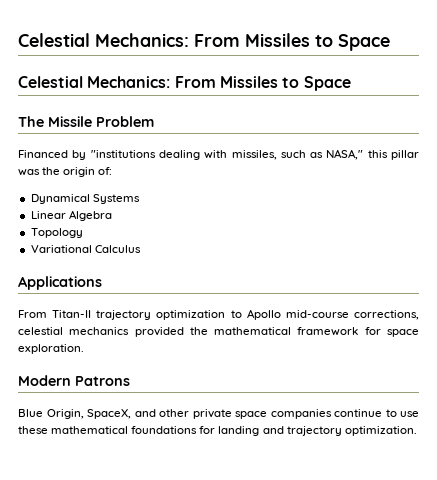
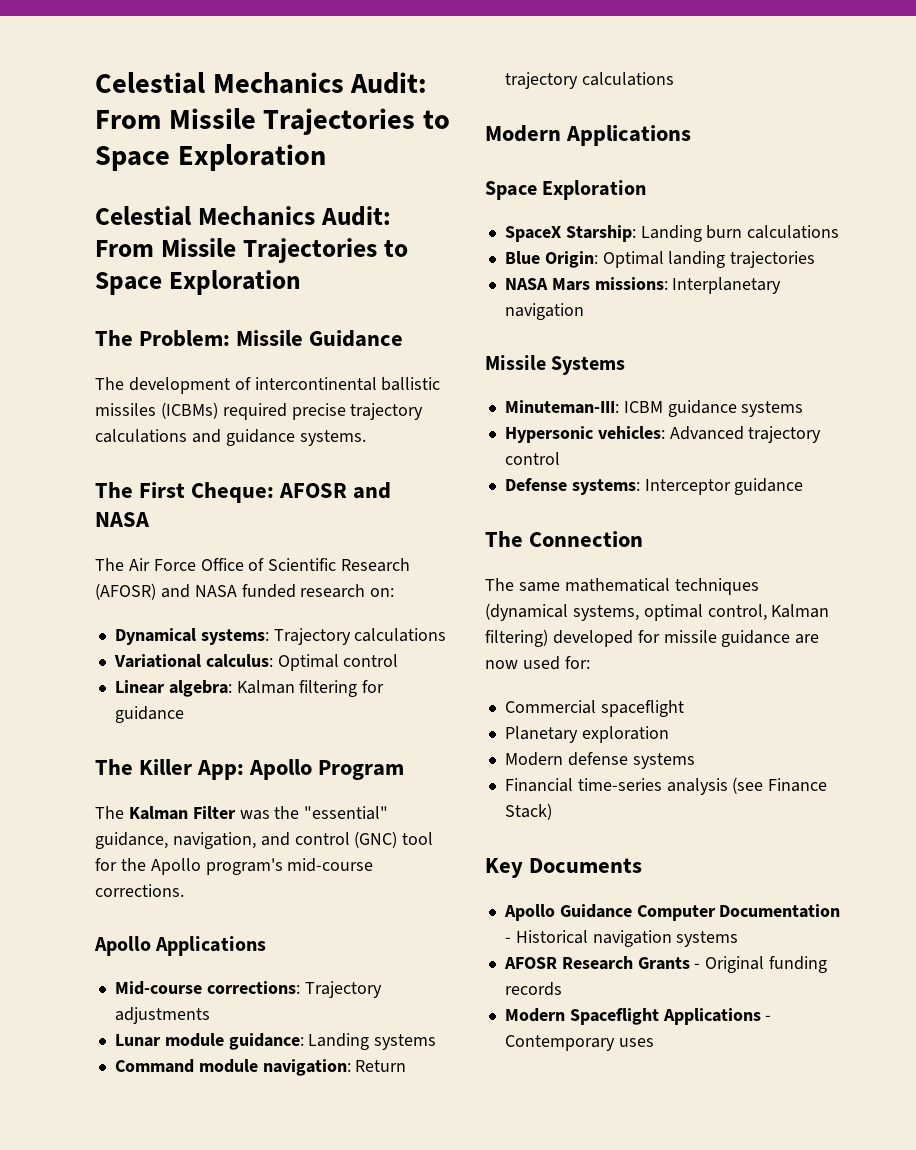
[18,33,390,51] [18,76,351,91] [18,116,154,127] [18,149,420,160] [18,167,113,177] [30,194,140,204] [30,210,112,221] [30,228,83,238] [30,245,141,253] [18,276,102,290] [18,309,419,320] [18,327,419,337] [18,344,84,354] [18,375,130,386] [18,409,419,419] [18,426,417,436] Celestial Mechanics: From Missiles to Space // Celestial Mechanics: From Missiles to Space // The Missile Problem // Financed by "institutions dealing with missiles, such as NASA," this pillar was the origin of: // Dynamical Systems // Linear Algebra // Topology // Variational Calculus // Applications // From Titan-II trajectory optimization to Apollo mid-course corrections, celestial mechanics provided the mathematical framework for space exploration. // Modern Patrons // Blue Origin, SpaceX, and other private space companies continue to use these mathematical foundations for landing and trajectory optimization. -> [95,72,428,94] [95,108,451,135] [95,144,326,171] [95,206,391,226] [95,238,408,263] [95,270,301,295] [95,330,404,347] [95,377,441,394] [95,402,424,420] [95,429,366,446] [95,482,392,503] [95,512,150,527] [95,558,411,572] [95,583,395,600] [114,628,447,645] [113,654,399,671] [114,680,385,697] [114,706,184,723] [95,759,405,780] [95,806,389,820] [95,831,434,849] [95,858,374,875] [95,884,184,897] [94,936,267,956] [114,981,382,998] [114,1007,210,1024] [114,1033,437,1050] [114,1059,407,1076] [504,72,674,89] [485,125,692,146] [485,180,647,200] [504,225,840,242] [504,251,816,268] [504,277,782,294] [504,303,584,320] [485,355,626,375] [504,400,804,417] [504,426,822,443] [504,452,560,465] [504,478,804,495] [485,531,644,547] [485,578,759,595] [485,603,830,621] [485,629,820,647] [485,656,590,670] [504,700,684,717] [504,726,669,743] [504,752,695,769] [504,777,828,795] [504,803,552,820] [485,858,643,878] [503,904,841,921] [504,930,739,947] [503,956,828,973] [504,982,562,996] [504,1008,772,1025] [504,1035,654,1051] Celestial Mechanics Audit: From Missile Trajectories to Space Exploration // Celestial Mechanics Audit: From Missile Trajectories to Space Exploration // The Problem: Missile Guidance // The development of intercontinental ballistic missiles (ICBMs) required precise trajectory calculations and guidance systems. // The First Cheque: AFOSR and NASA // The Air Force Office of Scientific Research (AFOSR) and NASA funded research on: // Dynamical systems: Trajectory calculations // Variational calculus: Optimal control // Linear algebra: Kalman filtering for guidance // The Killer App: Apollo Program // The Kalman Filter was the "essential" guidance, navigation, and control (GNC) tool for the Apollo program's mid-course corrections. // Apollo Applications // Mid-course corrections: Trajectory adjustments // Lunar module guidance: Landing systems // Command module navigation: Return trajectory calculations // Modern Applications // Space Exploration // SpaceX Starship: Landing burn calculations // Blue Origin: Optimal landing trajectories // NASA Mars missions: Interplanetary navigation // Missile Systems // Minuteman-III: ICBM guidance systems // Hypersonic vehicles: Advanced trajectory control // Defense systems: Interceptor guidance // The Connection // The same mathematical techniques (dynamical systems, optimal control, Kalman filtering) developed for missile guidance are now used for: // Commercial spaceflight // Planetary exploration // Modern defense systems // Financial time-series analysis (see Finance Stack) // Key Documents // Apollo Guidance Computer Documentation - Historical navigation systems // AFOSR Research Grants - Original funding records // Modern Spaceflight Applications - Contemporary uses

